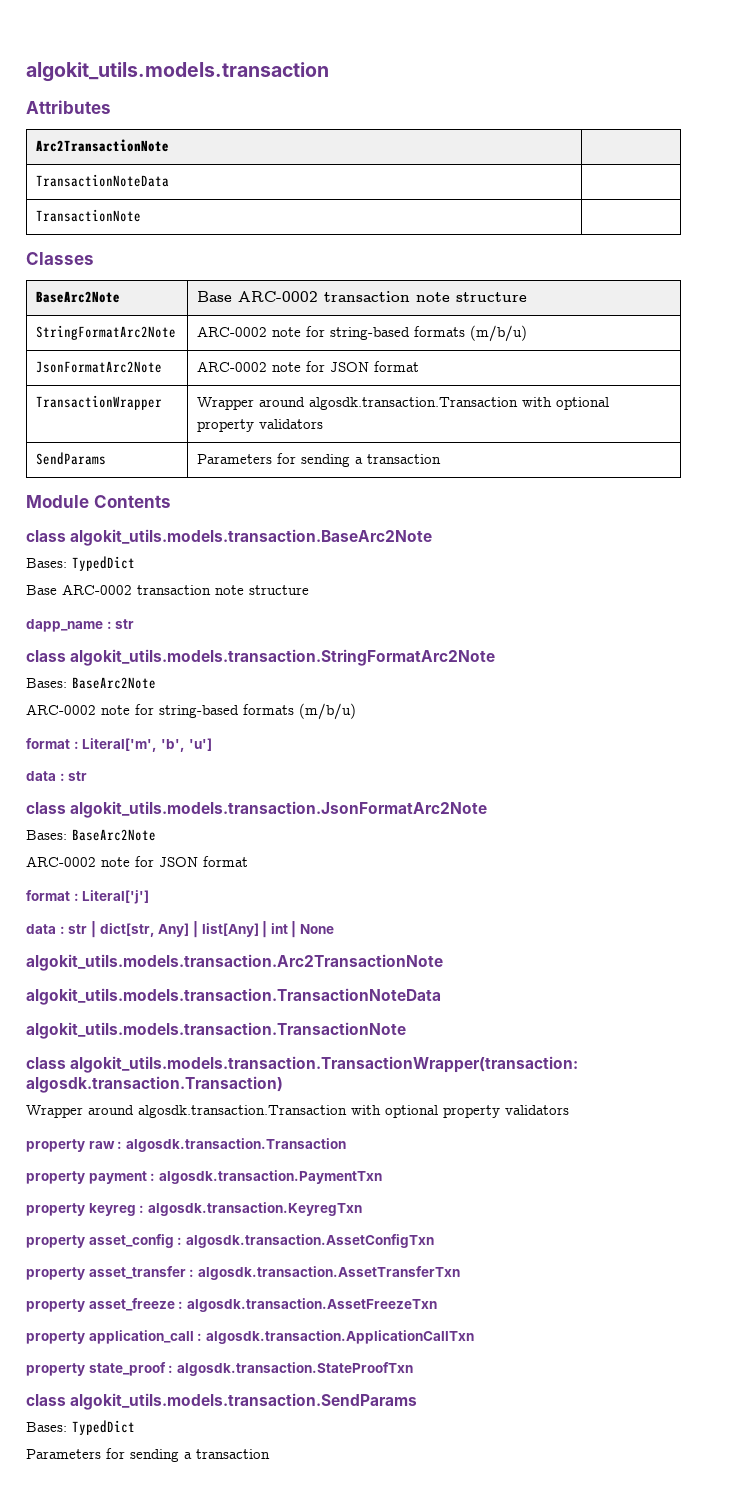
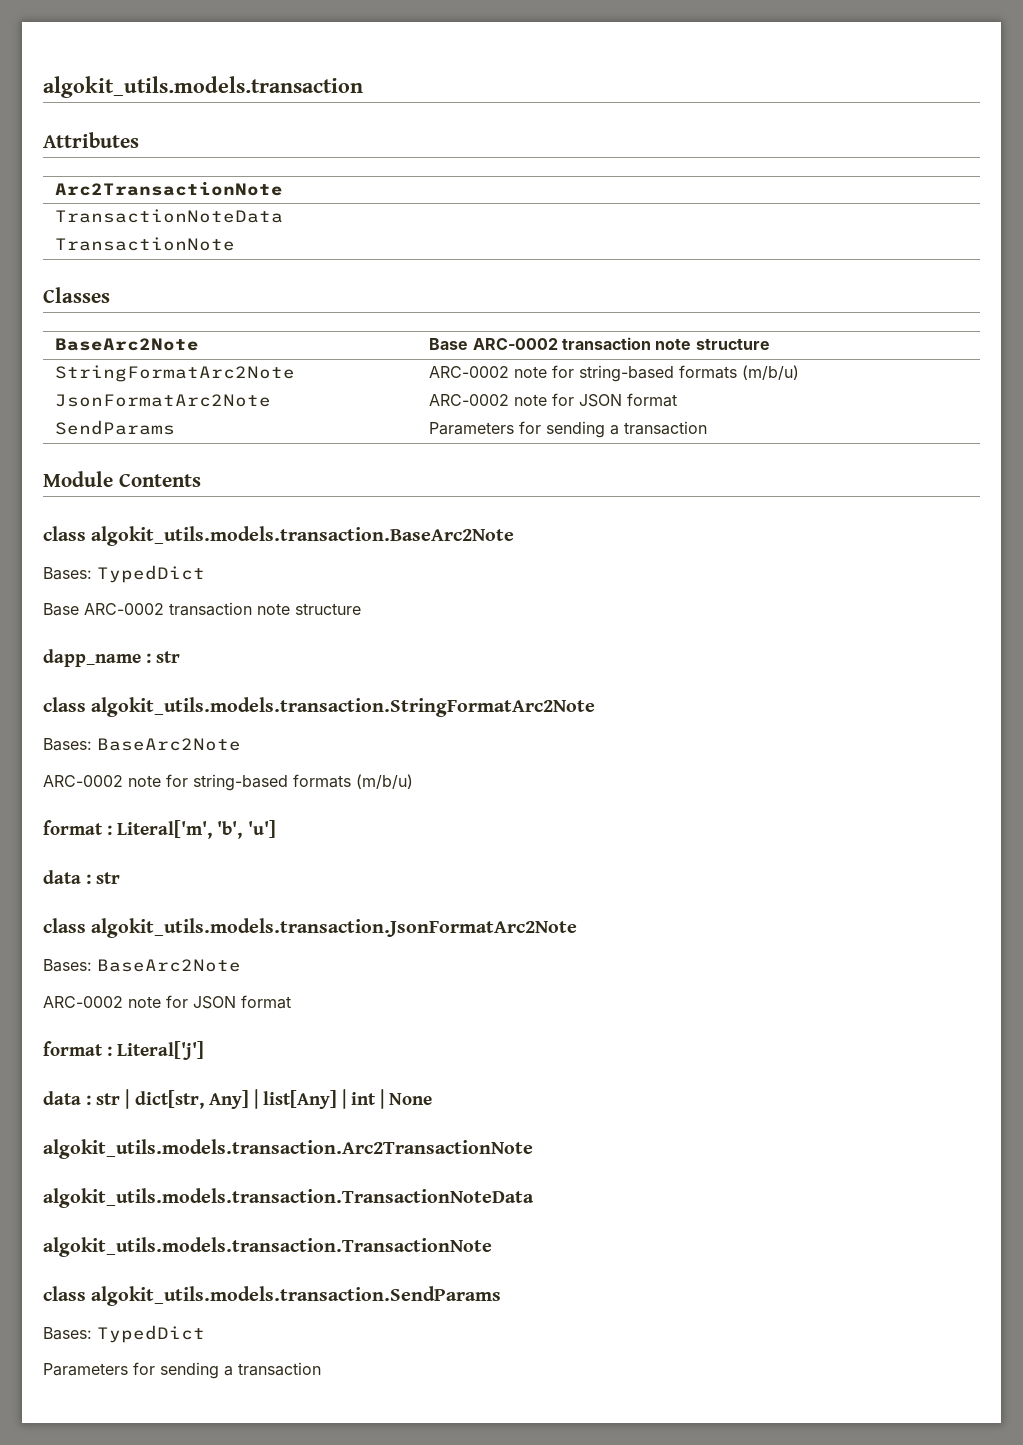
[36,395,163,410] [197,397,610,410] [197,419,324,432] // TransactionWrapper | Wrapper around algosdk.transaction.Transaction with optional property validators -> (678, 400) none
[26,1056,579,1073] [26,1076,283,1093] [26,1105,569,1118] [26,1138,346,1152] [26,1170,382,1184] [26,1202,362,1216] [26,1234,434,1248] [26,1266,460,1280] [26,1298,437,1312] [26,1330,474,1344] [26,1362,413,1376] // class algokit_utils.models.transaction.TransactionWrapper(transaction: algosdk.transaction.Transaction) // Wrapper around algosdk.transaction.Transaction with optional property validators // property raw : algosdk.transaction.Transaction // property payment : algosdk.transaction.PaymentTxn // property keyreg : algosdk.transaction.KeyregTxn // property asset_config : algosdk.transaction.AssetConfigTxn // property asset_transfer : algosdk.transaction.AssetTransferTxn // property asset_freeze : algosdk.transaction.AssetFreezeTxn // property application_call : algosdk.transaction.ApplicationCallTxn // property state_proof : algosdk.transaction.StateProofTxn -> (492, 1247) none

